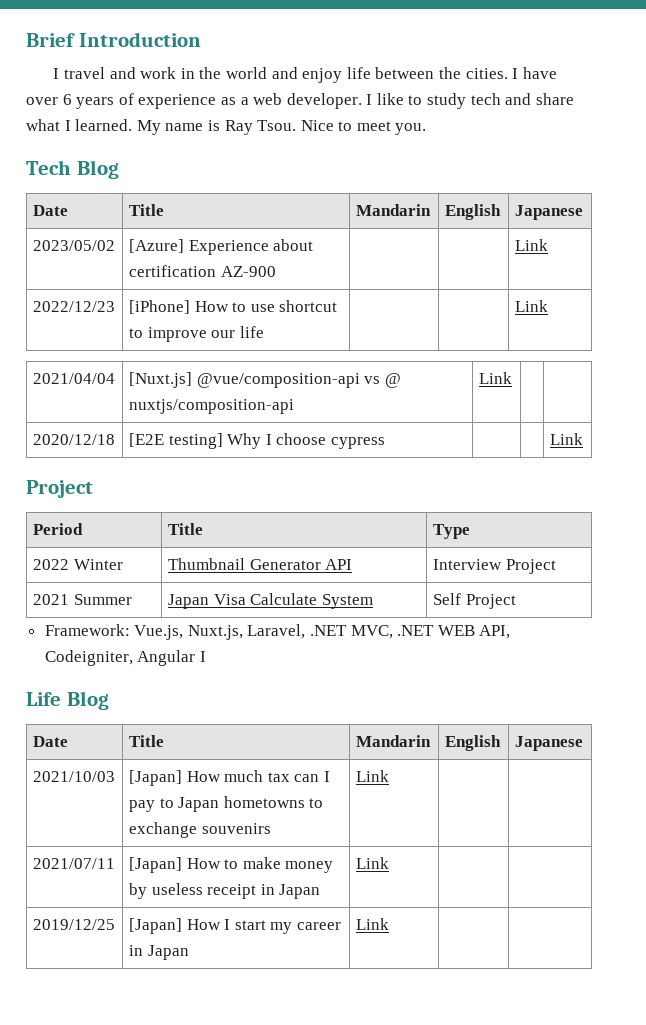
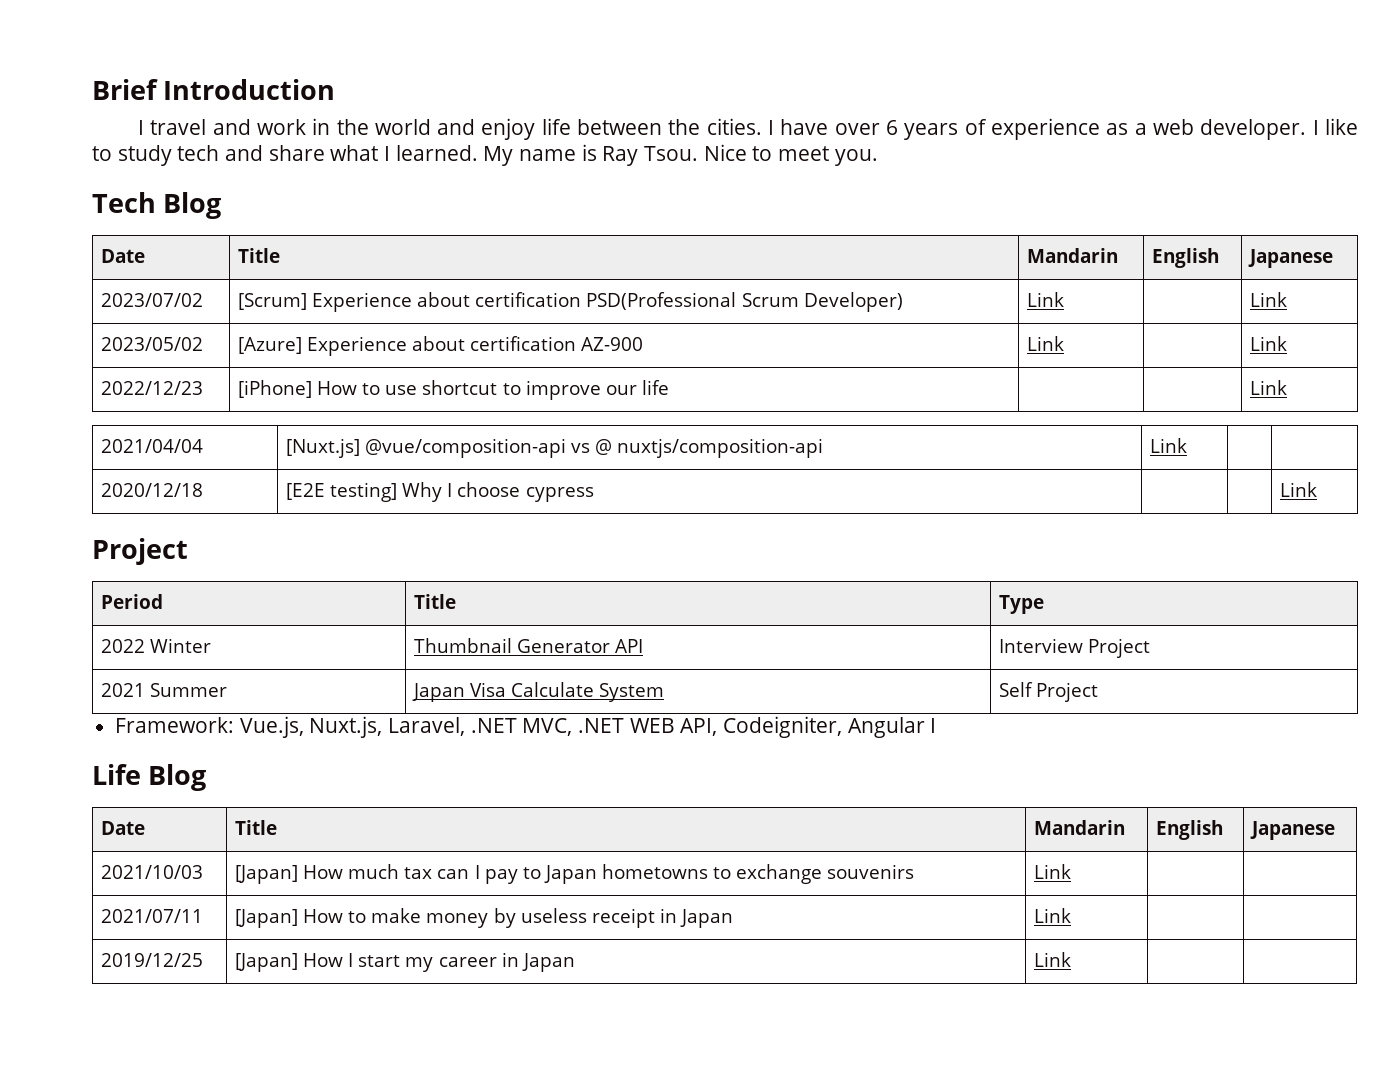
(583, 212) none -> [100,293,203,307] [237,292,903,312] [1026,292,1064,307] [1249,292,1287,307] // 2023/07/02 | [Scrum] Experience about certification PSD(Professional Scrum Developer) | Link | | Link
(276, 271) none -> [1026,336,1064,351] Link

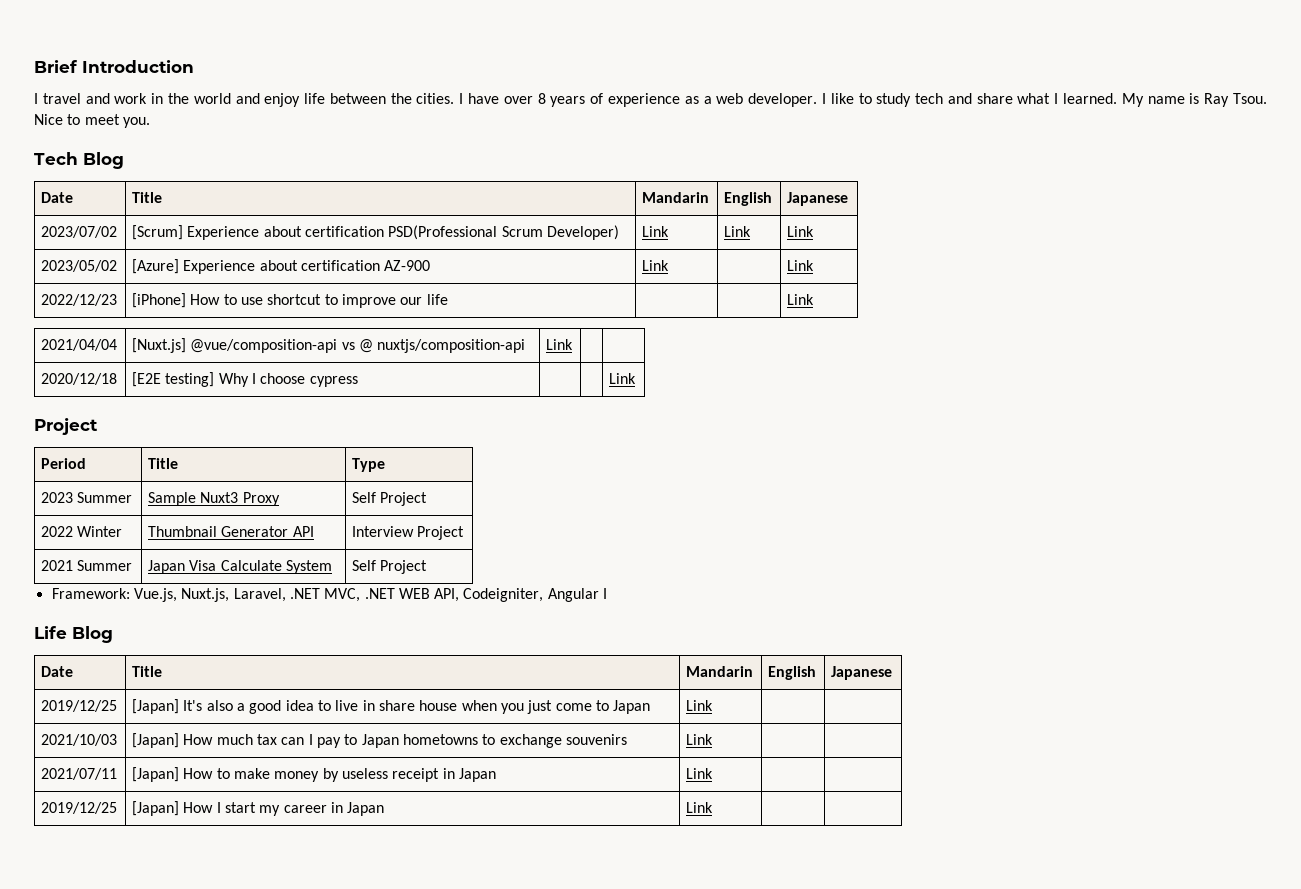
[886,120,899,135] 6 -> [537,93,546,104] 8
(1064, 299) none -> [724,226,752,237] Link
(1044, 604) none -> [41,492,133,503] [148,492,280,506] [352,492,428,506] // 2023 Summer | Sample Nuxt3 Proxy | Self Project
(1335, 830) none -> [41,700,118,712] [132,699,651,714] [686,700,714,711] // 2019/12/25 | [Japan] It's also a good idea to live in share house when you just come to Japan | Link | |

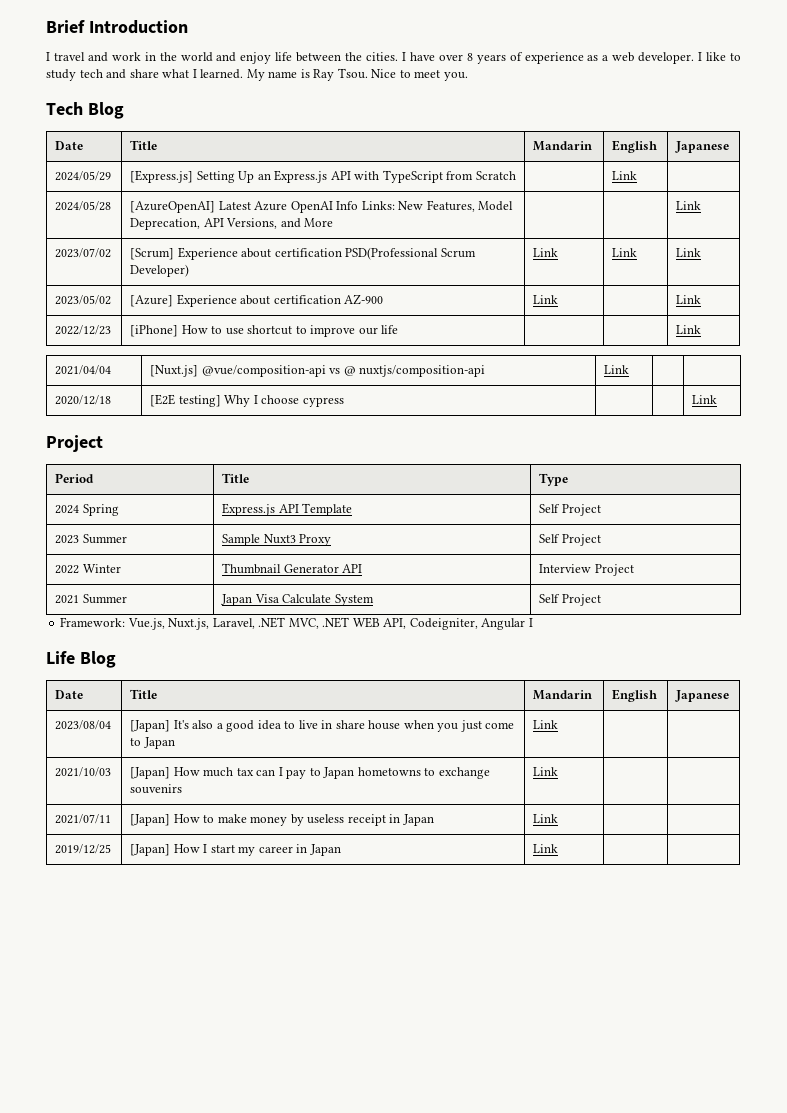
(849, 199) none -> [55,171,112,181] [130,170,516,183] [612,171,638,180] [55,201,112,211] [130,200,514,213] [130,218,334,230] [676,201,702,210] // 2024/05/29 | [Express.js] Setting Up an Express.js API with TypeScript from Scratch | | Link | // 2024/05/28 | [AzureOpenAI] Latest Azure OpenAI Info Links: New Features, Model Deprecation, API Versions, and More | | | Link
(386, 465) none -> [55,504,119,516] [222,503,353,516] [539,504,601,516] // 2024 Spring | Express.js API Template | Self Project
[41,700,118,712] 2019/12/25 -> [55,720,112,730] 2023/08/04

